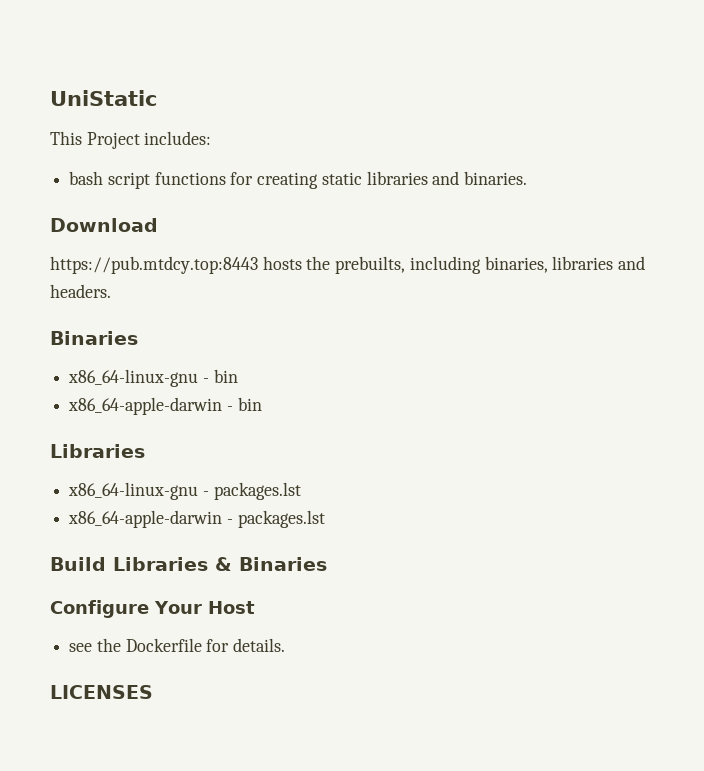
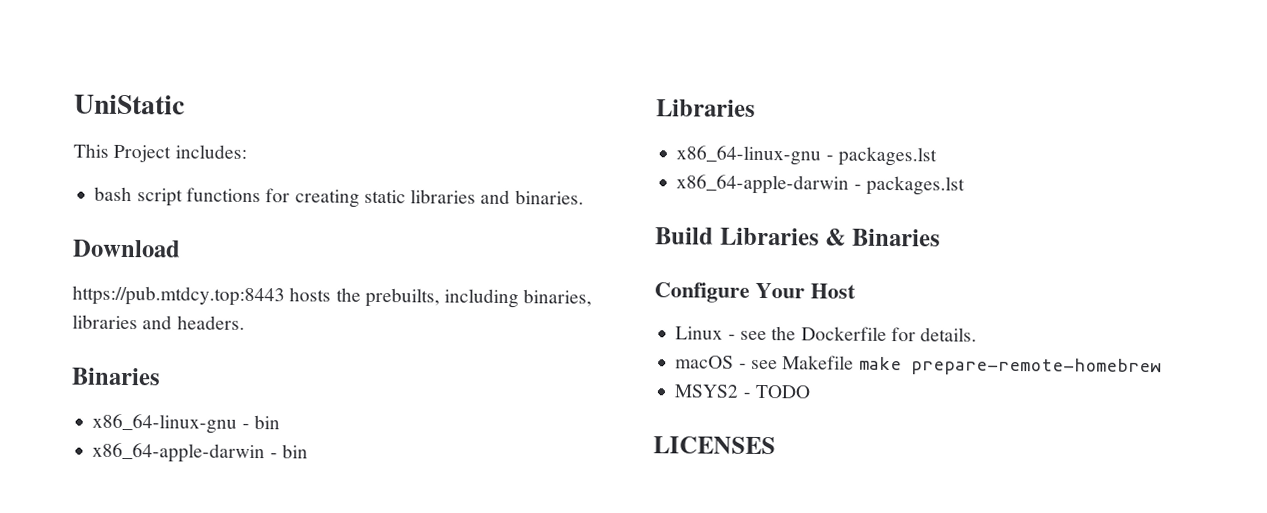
(255, 607) none -> [675,326,736,340] Linux -
(286, 645) none -> [675,355,1162,377] [674,384,810,399] // macOS - see Makefile make prepare-remote-homebrew // MSYS2 - TODO

